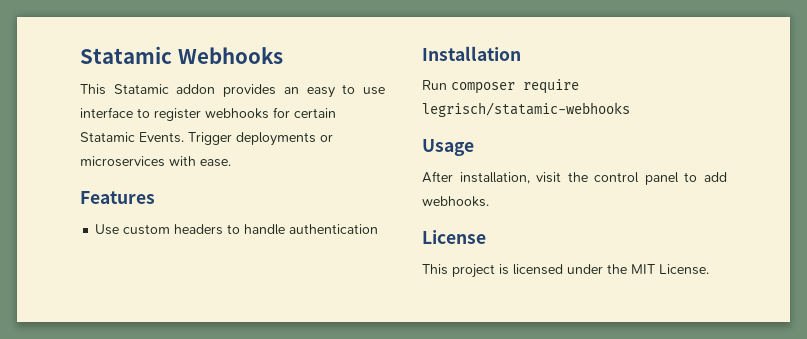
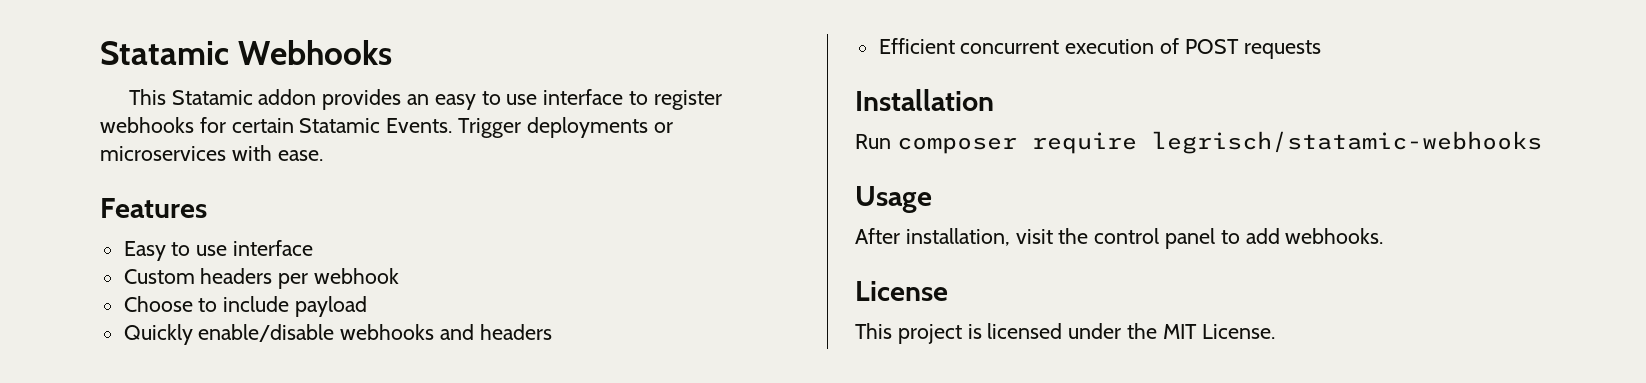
[95,224,379,235] Use custom headers to handle authentication -> [123,240,314,261] [123,268,400,289] [123,296,368,317] [123,324,552,345] [878,38,1321,59] Easy to use interface // Custom headers per webhook // Choose to include payload // Quickly enable/disable webhooks and headers // Efficient concurrent execution of POST requests

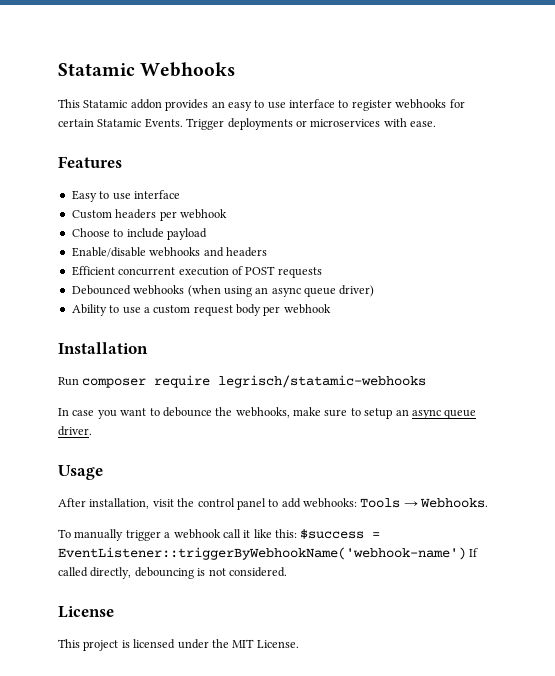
[123,324,335,345] Quickly enable/disable -> [71,247,146,257] Enable/disable
(1321, 49) none -> [71,285,375,297] [71,304,331,316] // Debounced webhooks (when using an async queue driver) // Ability to use a custom request body per webhook
(1542, 142) none -> [58,407,477,419] [58,426,92,436] // In case you want to debounce the webhooks, make sure to setup an async queue driver.
[1285,228,1384,244] webhooks. -> [303,498,489,508] [58,529,381,541] [58,547,479,560] [58,567,287,579] webhooks: Tools → Webhooks. // To manually trigger a webhook call it like this: $success = EventListener::triggerByWebhookName('webhook-name') If called directly, debouncing is not considered.

